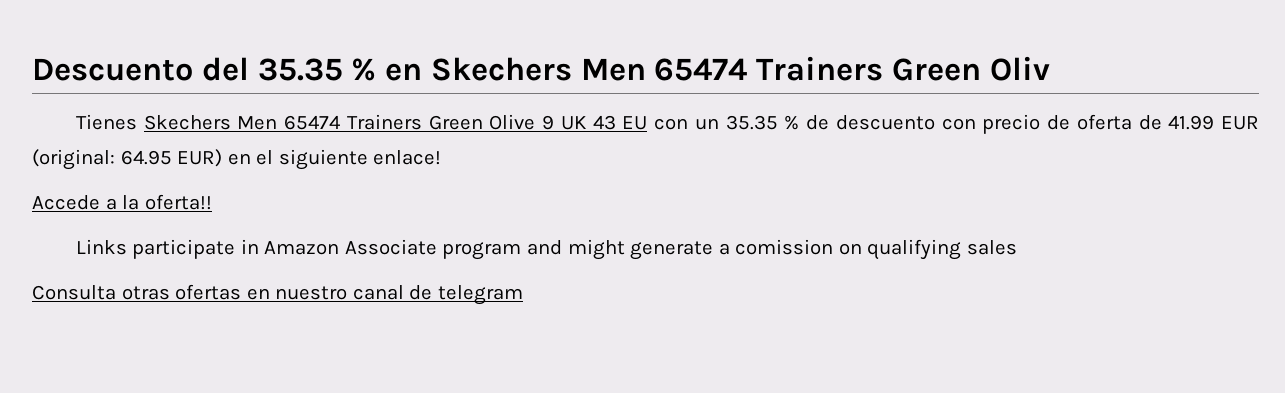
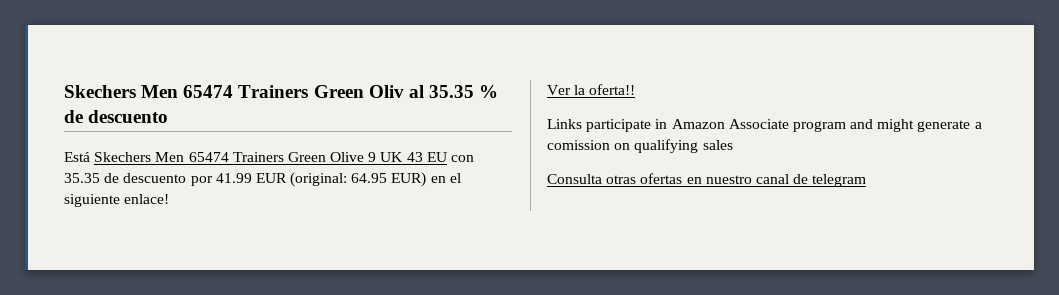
[32,57,423,81] Descuento del 35.35 % en -> (64, 91) none
[75,114,137,130] // Tienes -> [408,85,499,98] [64,110,169,123] [64,152,90,162] al 35.35 % de descuento // Está
[694,114,1162,134] un 35.35 % de descuento con precio de oferta de -> [64,173,213,186] 35.35 de descuento por
[32,195,117,210] Accede a -> [547,85,571,95] Ver

